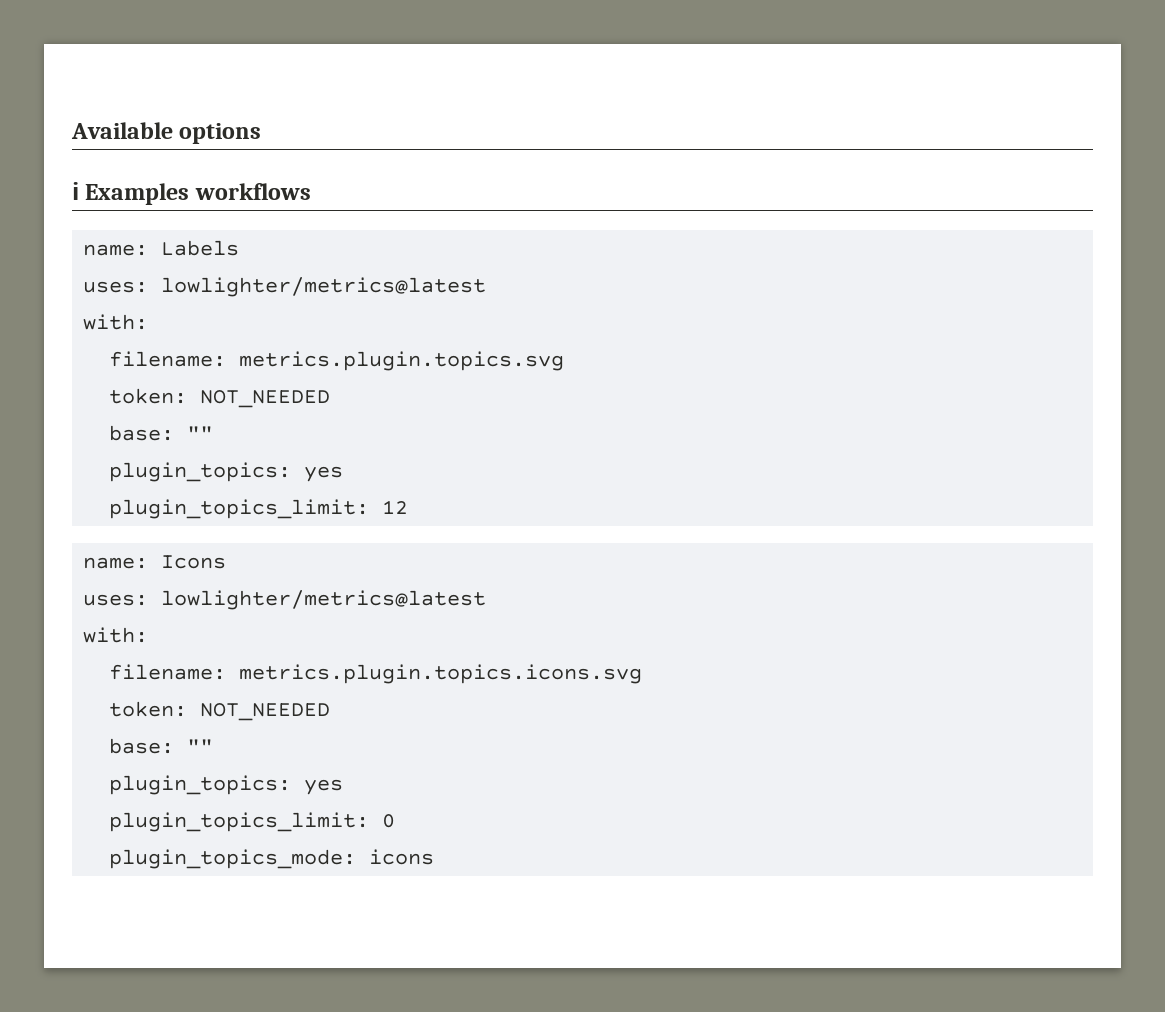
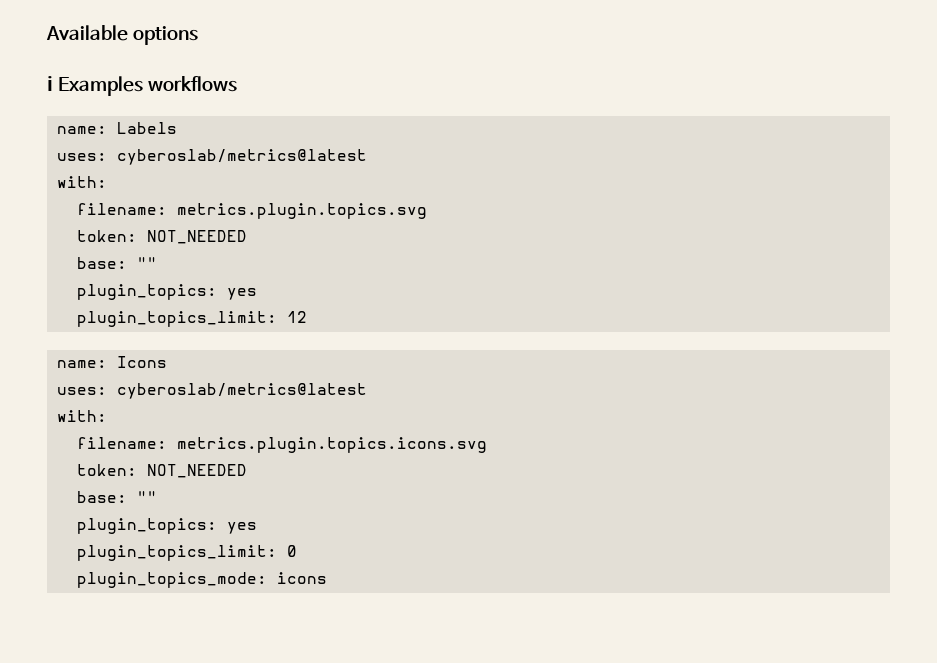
[161,277,487,297] lowlighter/metrics@latest -> [116,149,367,165] cyberoslab/metrics@latest
[161,590,487,610] lowlighter/metrics@latest -> [116,383,367,399] cyberoslab/metrics@latest

